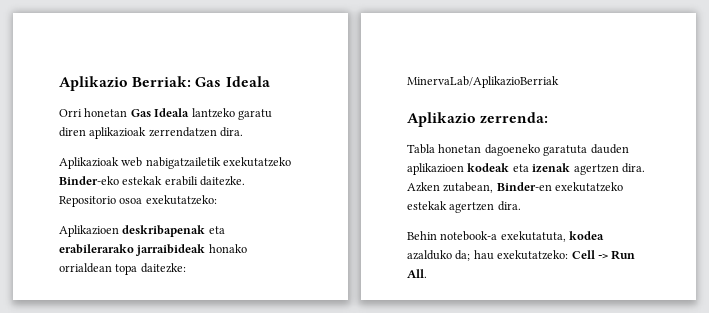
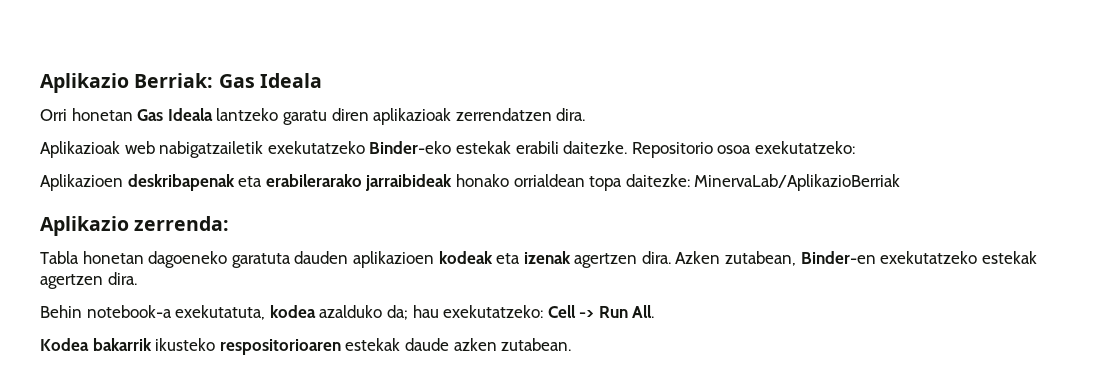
(427, 273) none -> [40,338,572,355] // Kodea bakarrik ikusteko respositorioaren estekak daude azken zutabean.

